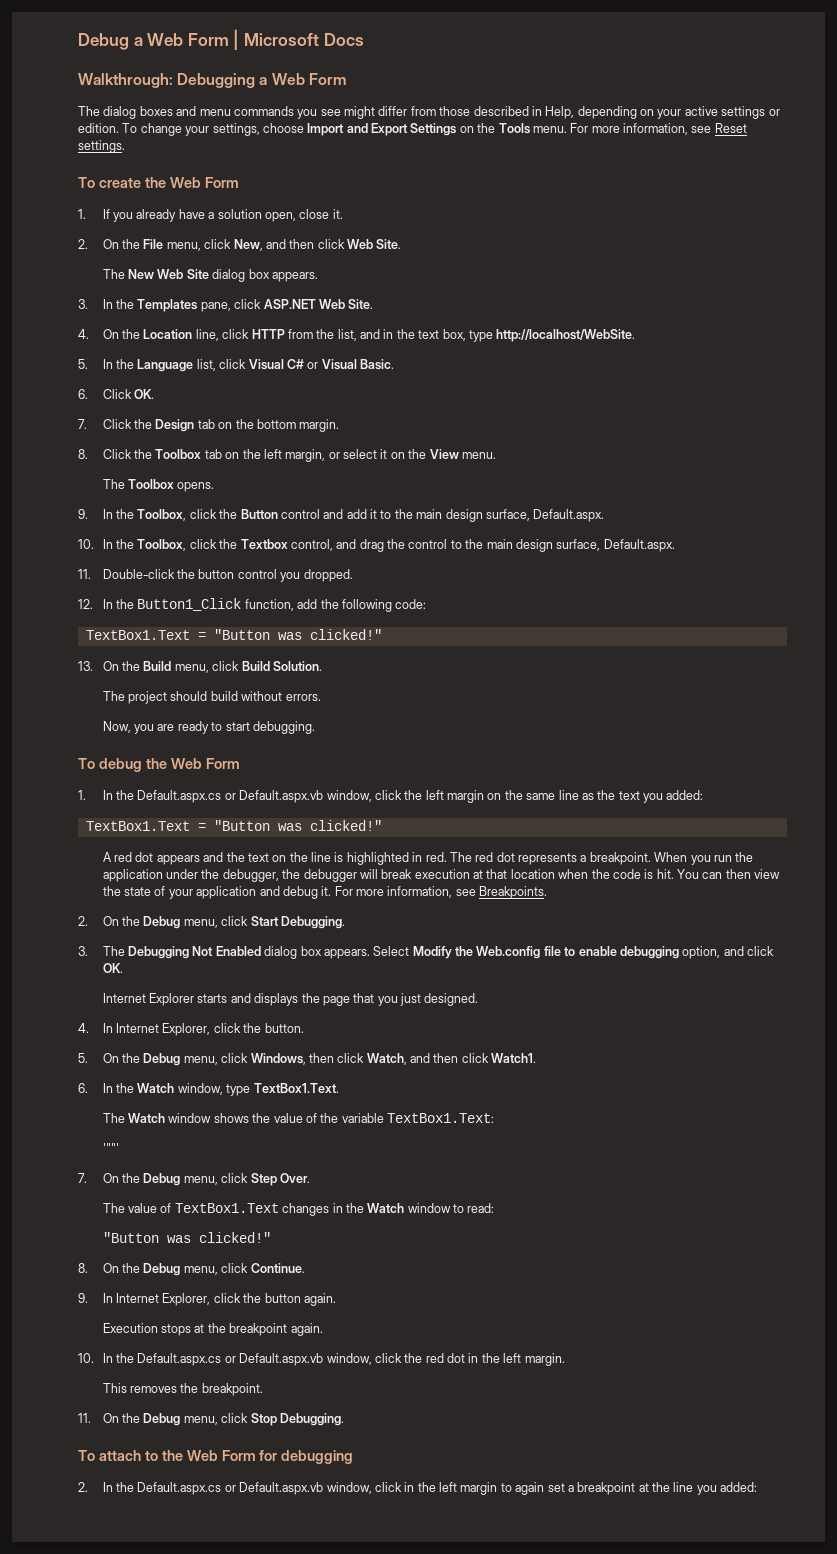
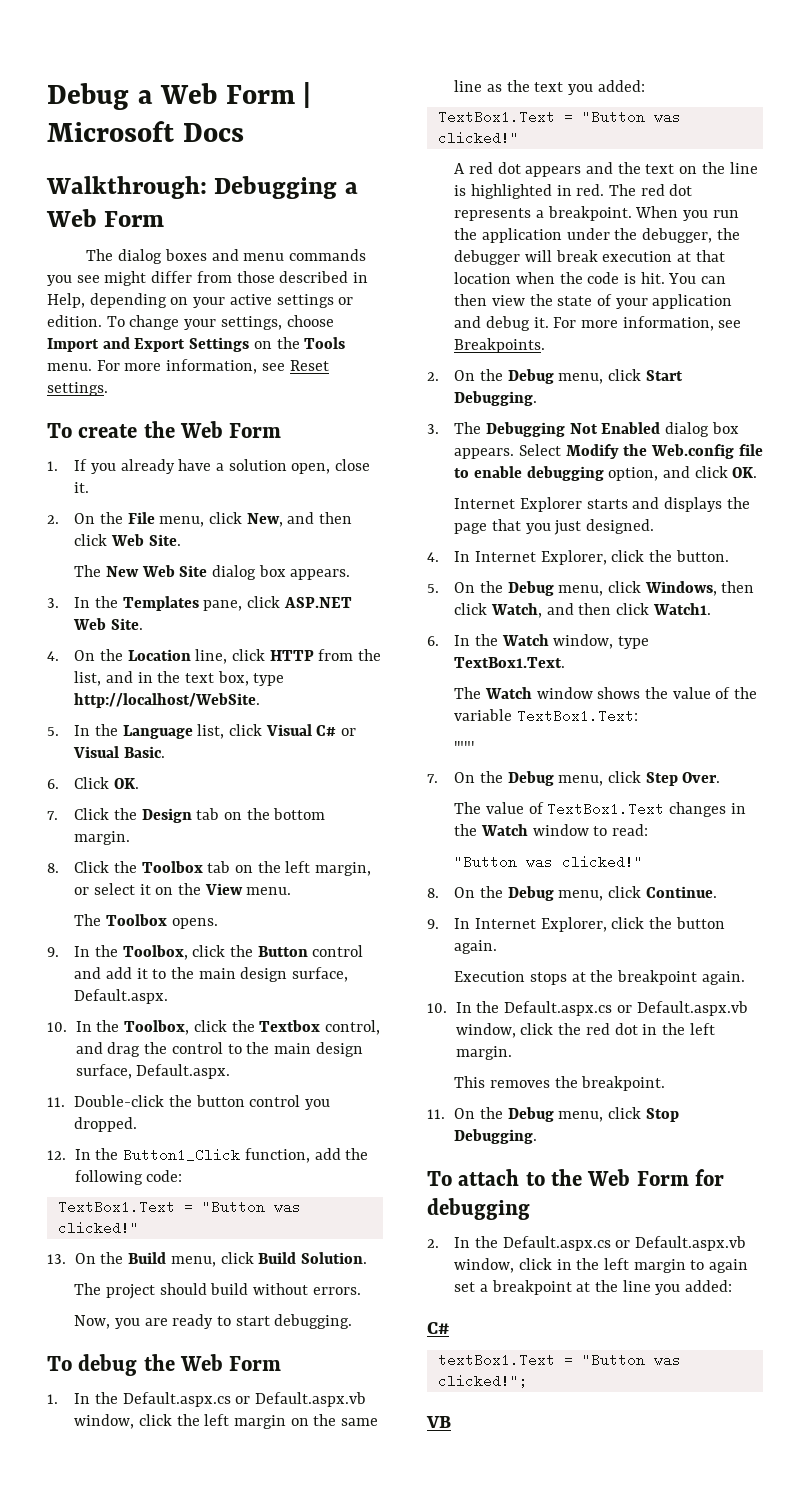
(758, 1487) none -> [427,1322,449,1334] [437,1353,681,1367] [437,1374,528,1388] [426,1416,451,1428] // C# // textBox1.Text = "Button was clicked!"; // VB

